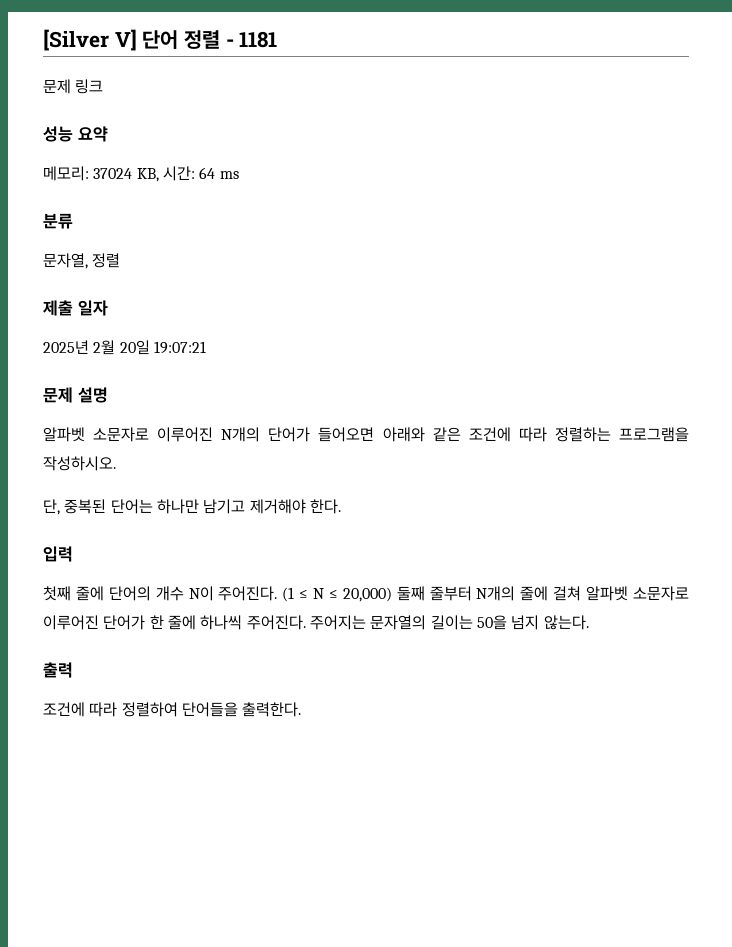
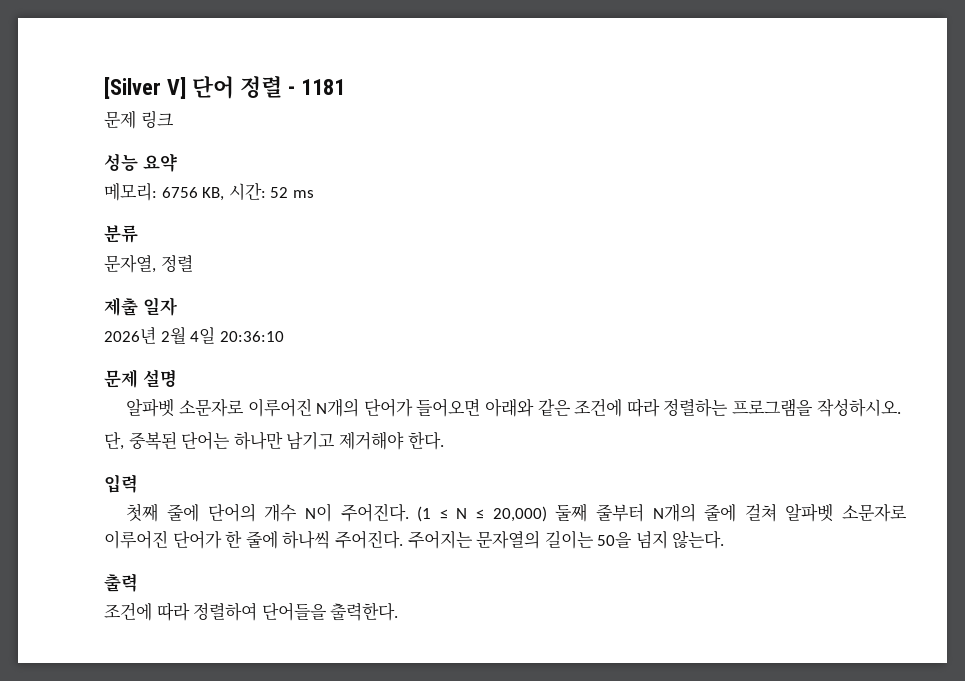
[93,168,133,179] 37024 -> [161,187,198,198] 6756
[199,167,216,179] 64 -> [270,187,289,198] 52
[43,340,206,355] 2025년 2월 20일 19:07:21 -> [104,327,284,344] 2026년 2월 4일 20:36:10

